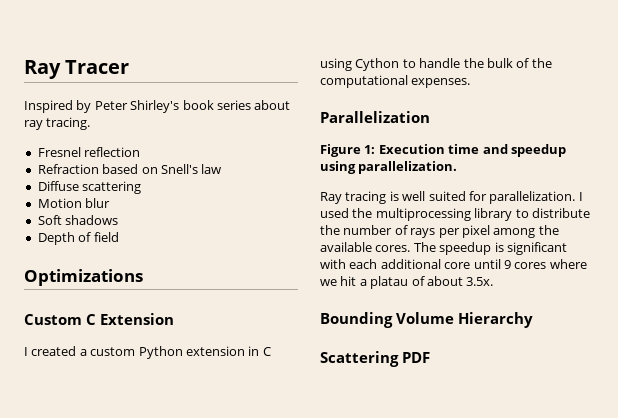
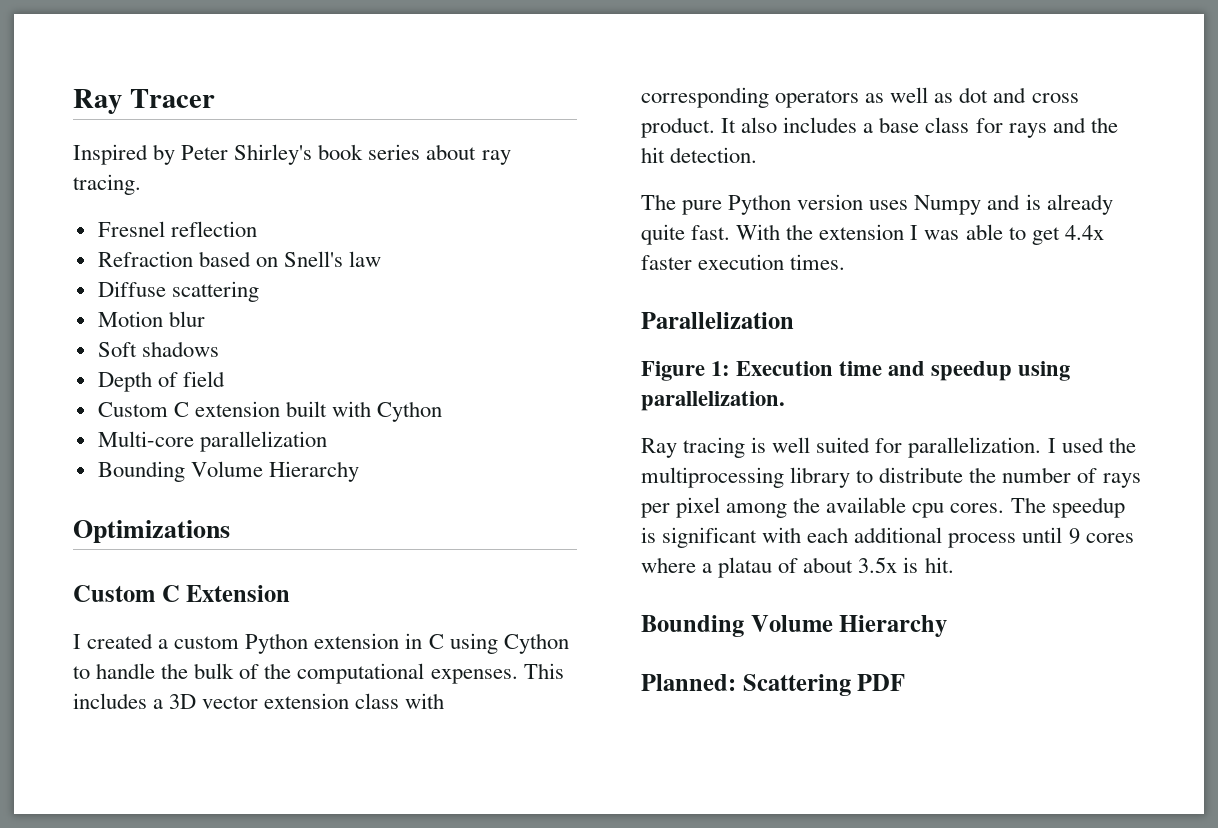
(119, 237) none -> [97,401,443,422] [97,431,327,452] [97,461,359,482] // Custom C extension built with Cython // Multi-core parallelization // Bounding Volume Hierarchy
(471, 83) none -> [523,663,564,679] [73,693,445,709] [641,87,1079,108] [641,117,1118,138] [641,147,758,163] [641,194,1113,215] [641,224,1104,245] [641,254,846,270] This includes a 3D vector extension class with corresponding operators as well as dot and cross product. It also includes a base class for rays and the hit detection. // The pure Python version uses Numpy and is already quite fast. With the extension I was able to get 4.4x faster execution times.
(372, 247) none -> [912,503,945,518] cpu
[444,262,471,269] core -> [948,533,1017,548] process
[320,276,357,286] we hit -> (696, 565) none
[466,277,494,286] [320,312,533,328] 3.5x. // Bounding Volume Hierarchy // -> [858,557,954,573] [641,615,948,637] [641,674,736,691] 3.5x is hit. // Bounding Volume Hierarchy // Planned:

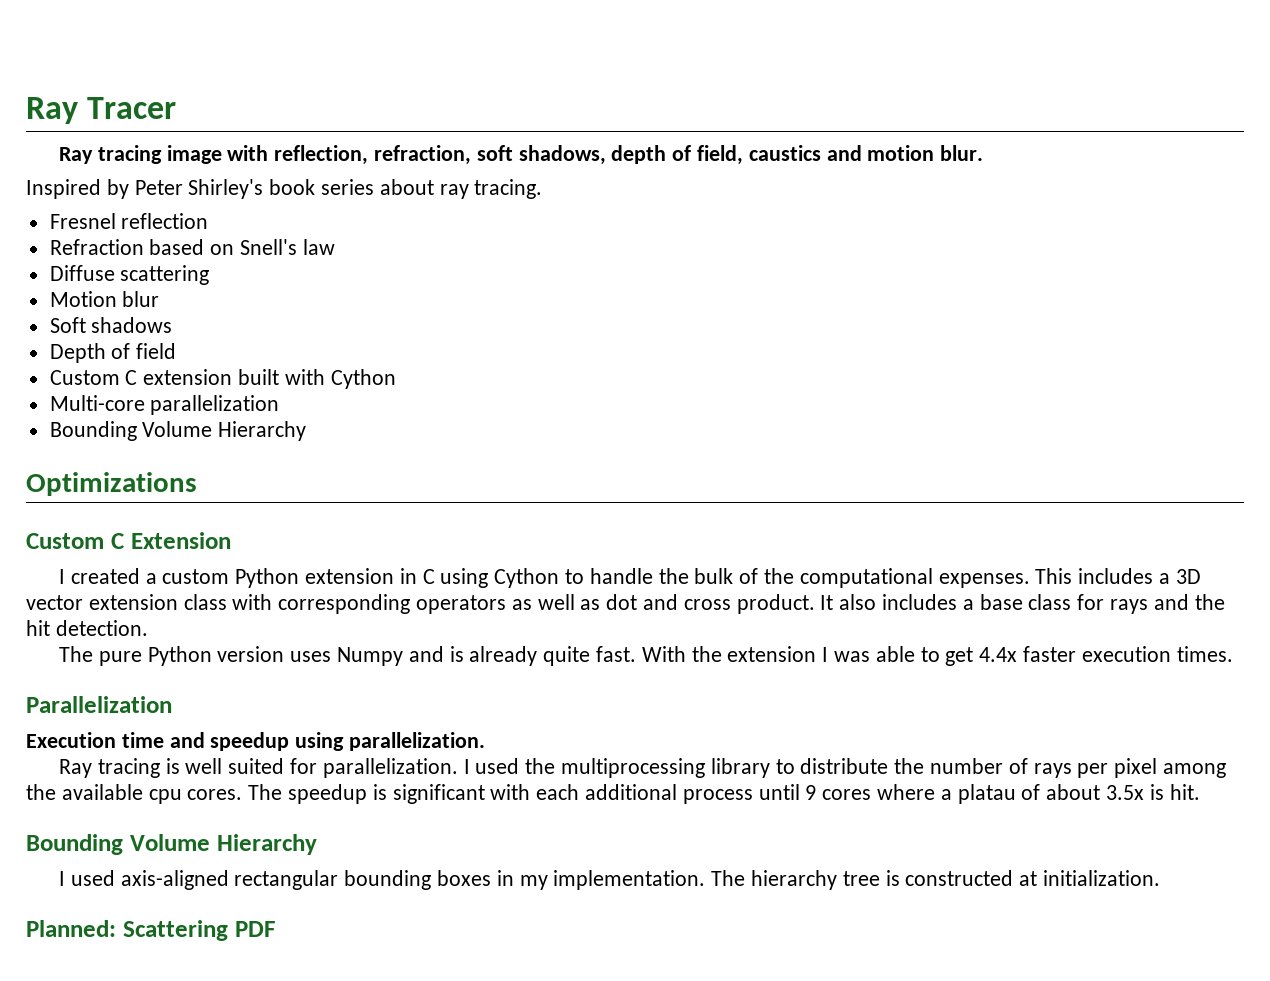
(215, 98) none -> [58,145,984,165] // Ray tracing image with reflection, refraction, soft shadows, depth of field, caustics and motion blur.
[641,361,731,381] Figure 1: -> (172, 704) none
(948, 626) none -> [58,870,1161,890] // I used axis-aligned rectangular bounding boxes in my implementation. The hierarchy tree is constructed at initialization.

